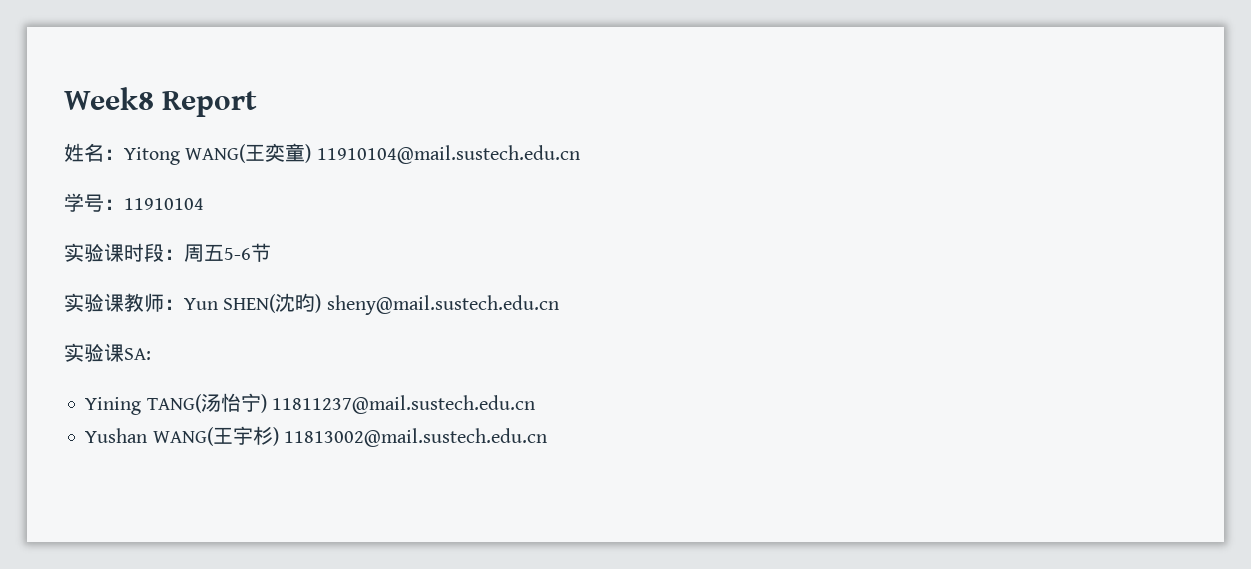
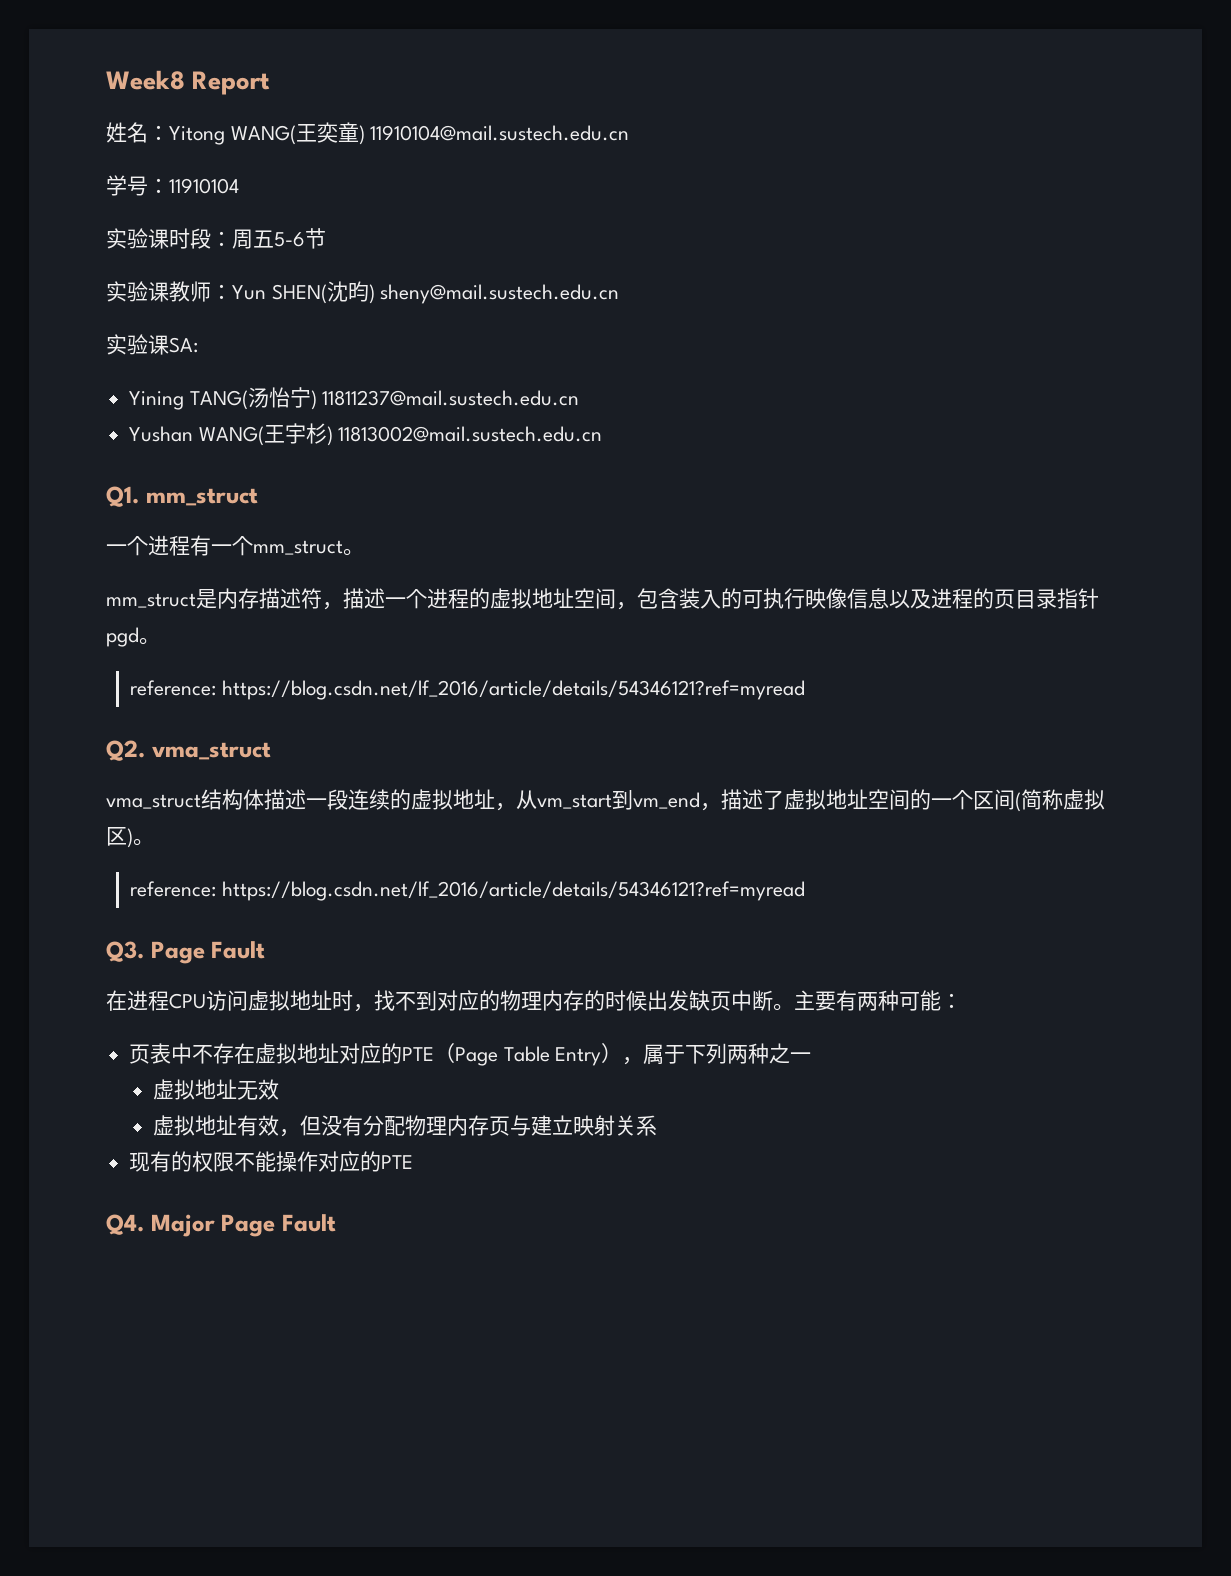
(547, 437) none -> [106,486,258,507] [106,535,364,556] [106,588,1099,610] [106,627,160,647] [130,680,805,700] [106,740,271,761] [106,789,1105,812] [106,827,154,848] [130,881,805,901] [106,941,266,964] [106,990,962,1012] [129,1043,812,1066] [153,1079,280,1100] [153,1115,658,1137] [129,1151,414,1172] [106,1214,336,1237] // Q1. mm_struct // 一个进程有一个mm_struct。 // mm_struct是内存描述符，描述一个进程的虚拟地址空间，包含装入的可执行映像信息以及进程的页目录指针pgd。 // reference: https://blog.csdn.net/lf_2016/article/details/54346121?ref=myread // Q2. vma_struct // vma_struct结构体描述一段连续的虚拟地址，从vm_start到vm_end，描述了虚拟地址空间的一个区间(简称虚拟区)。 // reference: https://blog.csdn.net/lf_2016/article/details/54346121?ref=myread // Q3. Page Fault // 在进程CPU访问虚拟地址时，找不到对应的物理内存的时候出发缺页中断。主要有两种可能： // 页表中不存在虚拟地址对应的PTE（Page Table Entry），属于下列两种之一 // 虚拟地址无效 // 虚拟地址有效，但没有分配物理内存页与建立映射关系 // 现有的权限不能操作对应的PTE // Q4. Major Page Fault

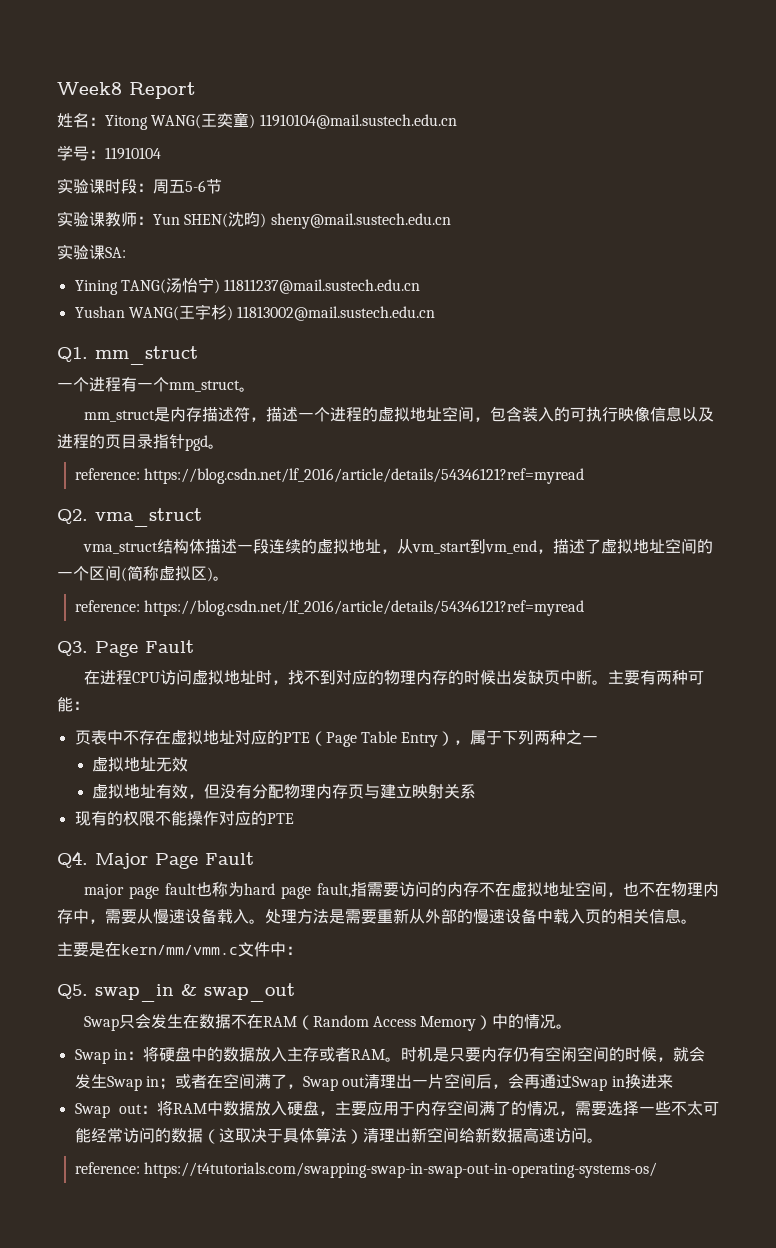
(336, 1223) none -> [83,881,719,899] [57,908,697,924] [57,942,302,957] [57,983,295,1002] [83,1013,573,1031] [74,1046,705,1064] [74,1073,673,1091] [74,1100,719,1118] [74,1127,603,1144] [74,1162,658,1178] // major page fault也称为hard page fault,指需要访问的内存不在虚拟地址空间，也不在物理内存中，需要从慢速设备载入。处理方法是需要重新从外部的慢速设备中载入页的相关信息。 // 主要是在kern/mm/vmm.c文件中： // Q5. swap_in & swap_out // Swap只会发生在数据不在RAM（Random Access Memory）中的情况。 // Swap in：将硬盘中的数据放入主存或者RAM。时机是只要内存仍有空闲空间的时候，就会发生Swap in；或者在空间满了，Swap out清理出一片空间后，会再通过Swap in换进来 // Swap out：将RAM中数据放入硬盘，主要应用于内存空间满了的情况，需要选择一些不太可能经常访问的数据（这取决于具体算法）清理出新空间给新数据高速访问。 // reference: https://t4tutorials.com/swapping-swap-in-swap-out-in-operating-systems-os/

